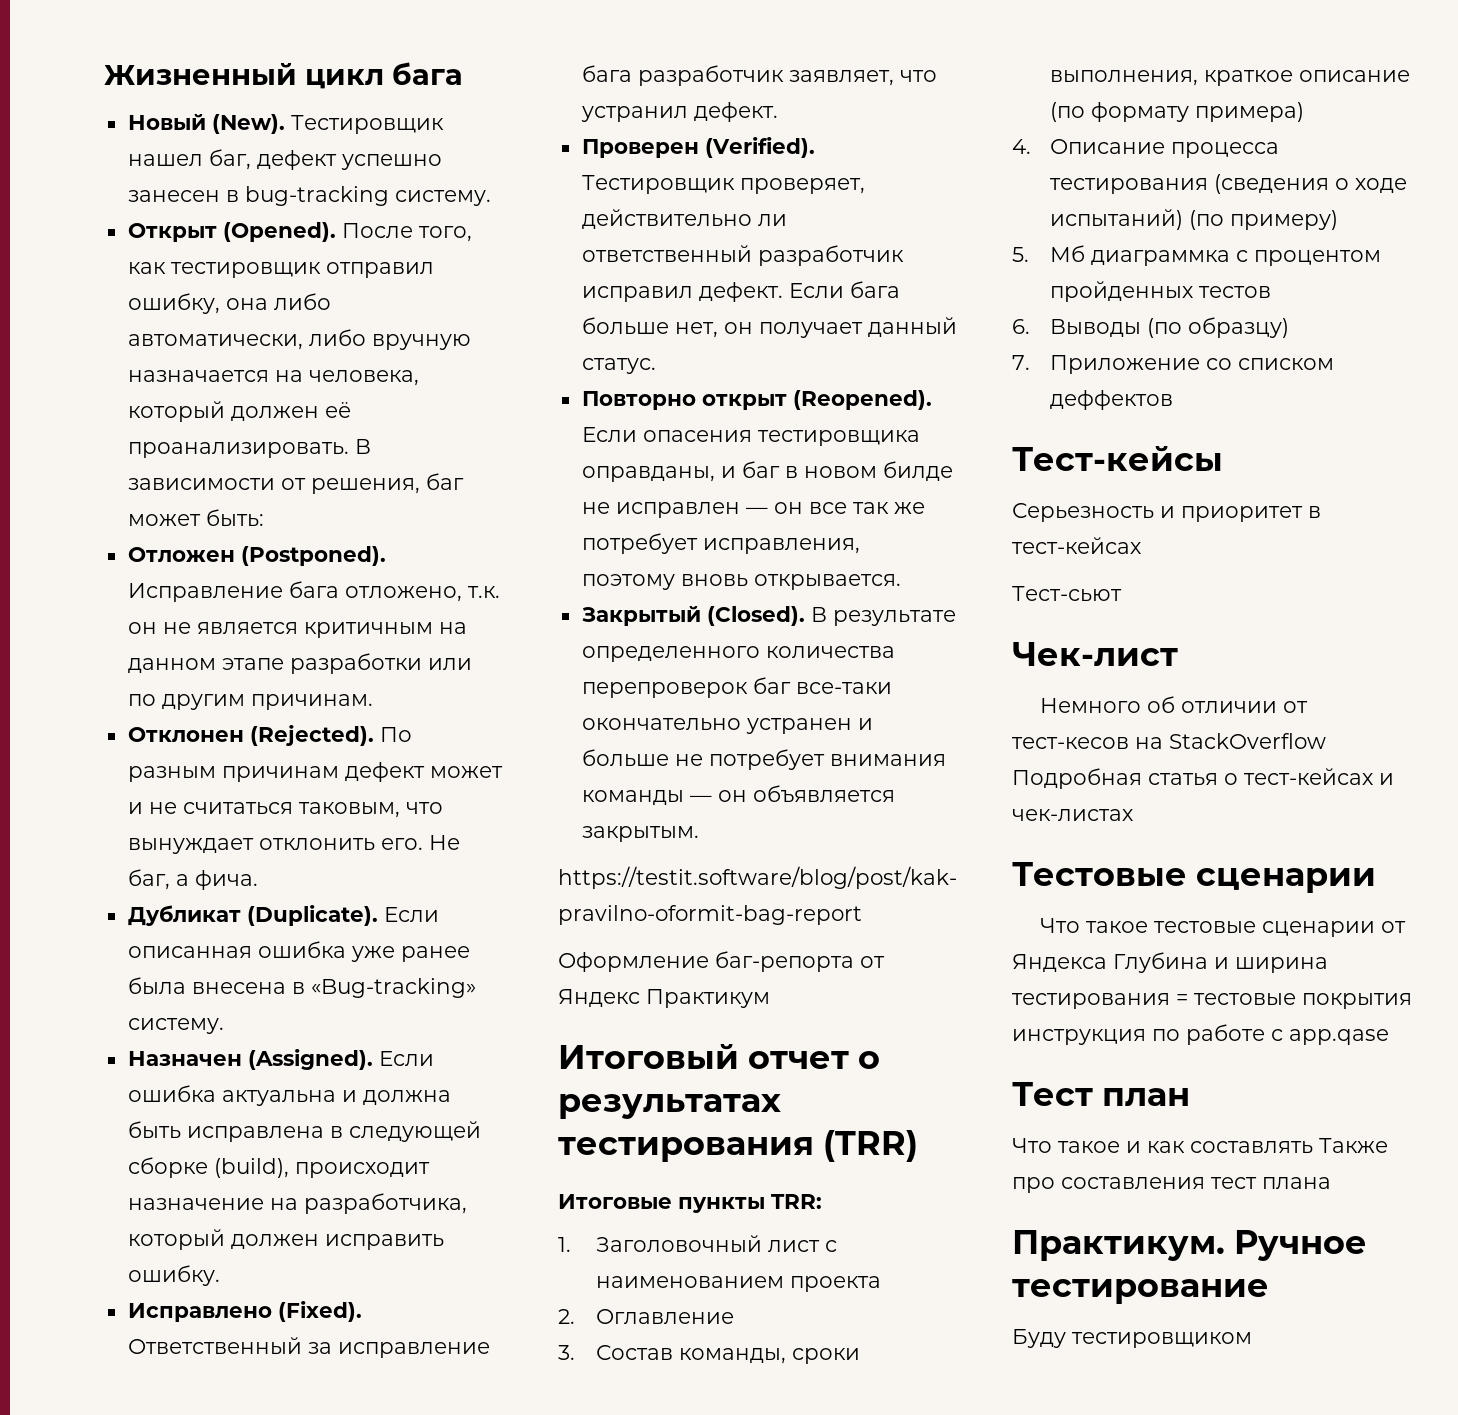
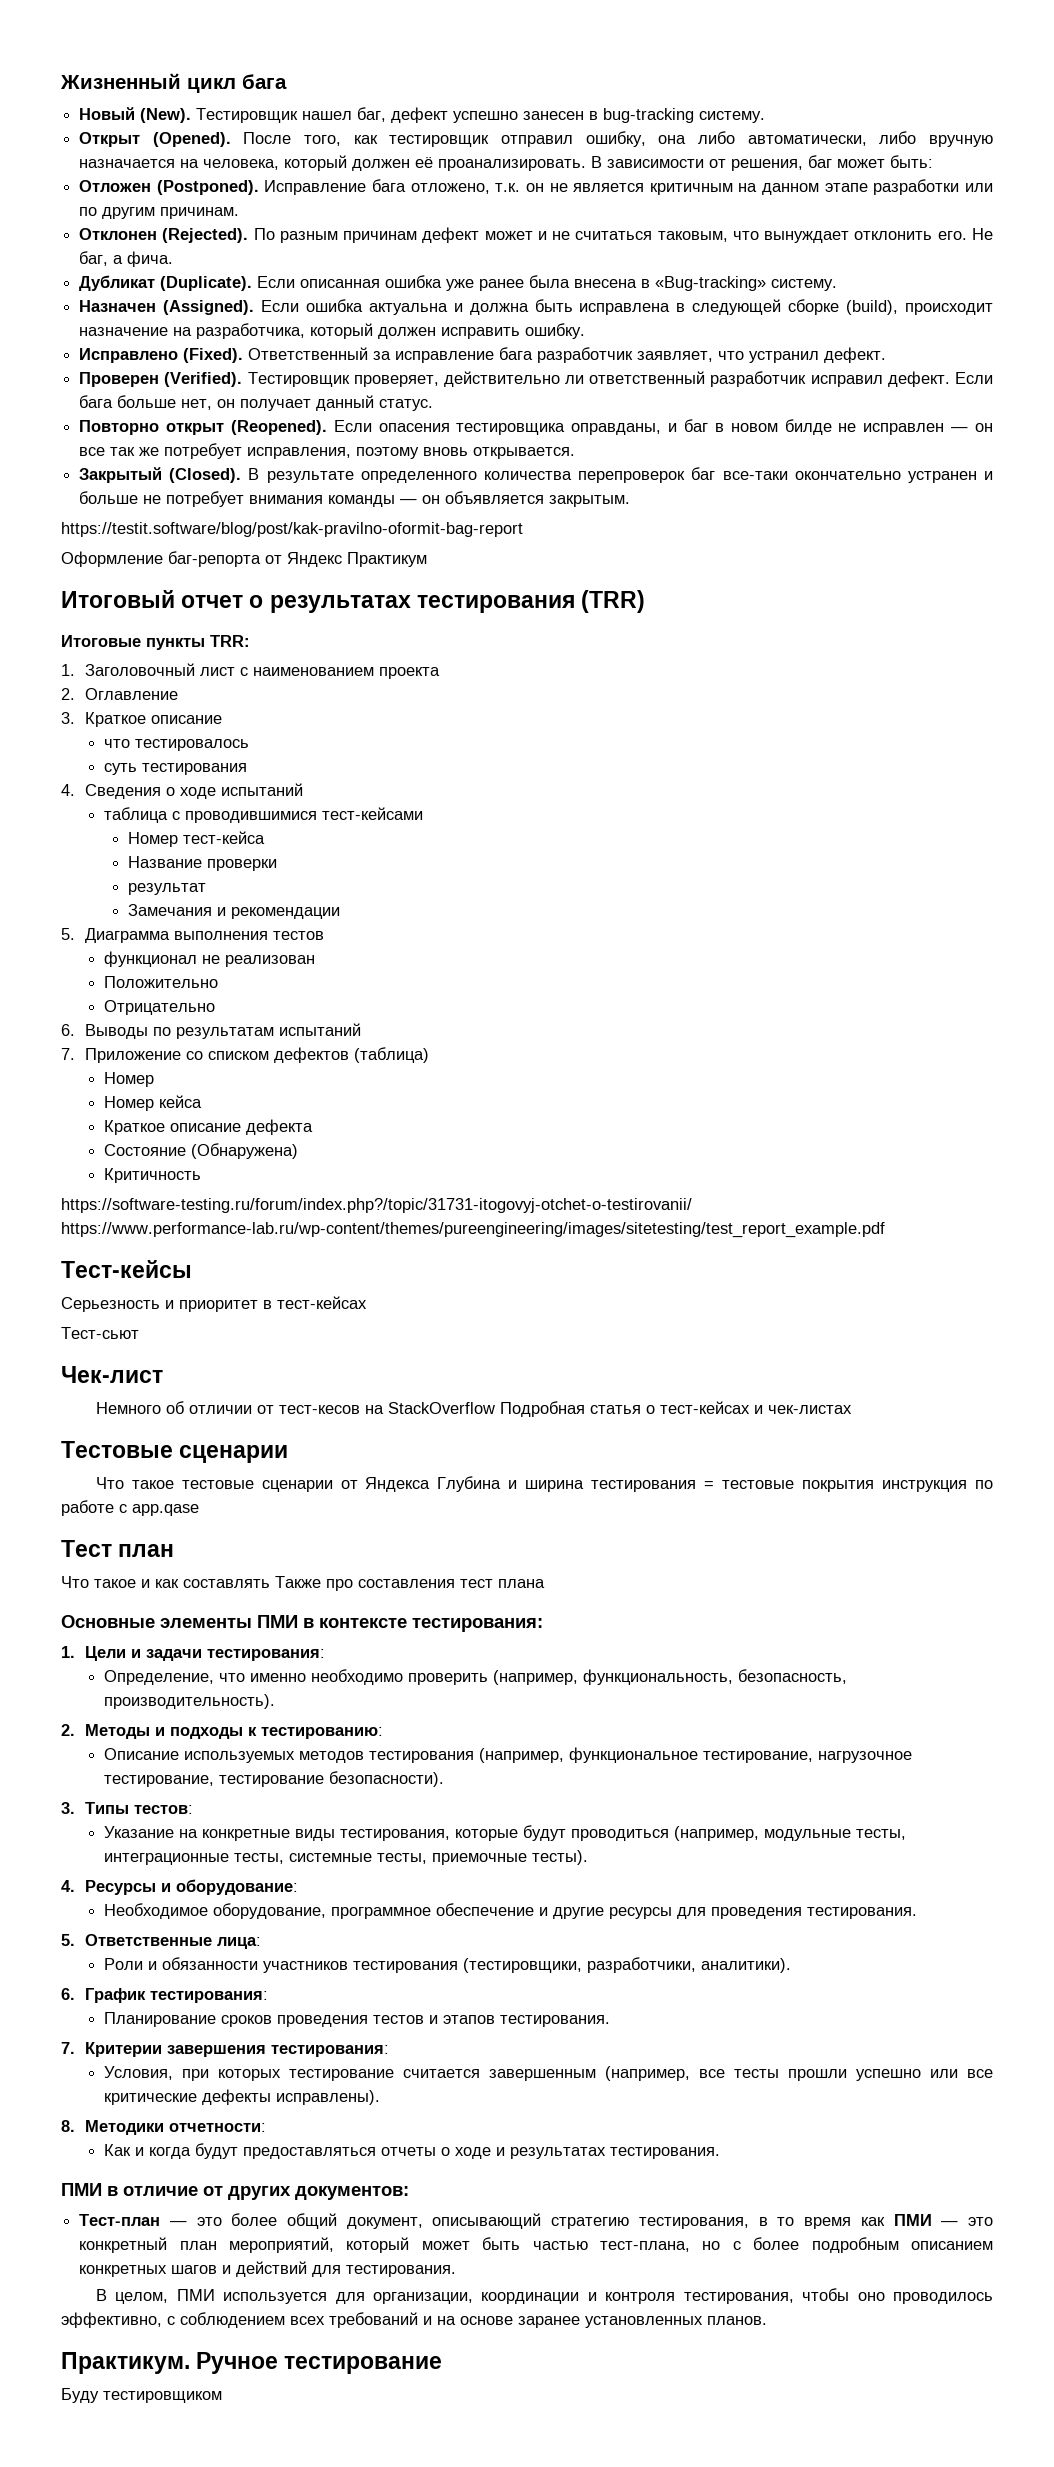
[596,1345,861,1364] [1050,70,1411,86] [1050,102,1305,122] [1012,139,1280,158] [1050,174,1408,194] [1050,209,1339,230] [1012,245,1382,266] [1050,281,1272,302] Состав команды, сроки выполнения, краткое описание (по формату примера) // 4. Описание процесса тестирования (сведения о ходе испытаний) (по примеру) // 5. Мб диаграммка с процентом пройденных тестов -> [85,712,223,727] [103,739,249,751] [103,763,247,775] [61,783,304,799] [103,807,423,823] [128,831,266,847] [128,856,278,871] [128,883,207,895] [128,904,341,919] [61,928,325,943] [103,951,315,967] [103,976,218,988] [103,1000,215,1015] Краткое описание // что тестировалось // суть тестирования // 4. Сведения о ходе испытаний // таблица с проводившимися тест-кейсами // Номер тест-кейса // Название проверки // результат // Замечания и рекомендации // 5. Диаграмма выполнения тестов // функционал не реализован // Положительно // Отрицательно
[1147,317,1290,338] (по образцу) -> [153,1023,362,1039] по результатам испытаний
[1050,390,1174,410] деффектов -> [274,1047,430,1063] [103,1072,154,1087] [103,1095,202,1111] [103,1119,313,1135] [103,1143,298,1159] [103,1168,201,1183] [61,1198,692,1213] [61,1222,885,1238] дефектов (таблица) // Номер // Номер кейса // Краткое описание дефекта // Состояние (Обнаружена) // Критичность // https://software-testing.ru/forum/index.php?/topic/31731-itogovyj-otchet-o-testirovanii/ https://www.performance-lab.ru/wp-content/themes/pureengineering/images/sitetesting/test_report_example.pdf
(1331, 1183) none -> [61,1615,543,1632] [61,1646,326,1661] [103,1669,847,1685] [103,1694,275,1709] [61,1724,384,1739] [103,1747,912,1763] [103,1771,444,1787] [61,1802,194,1814] [103,1825,906,1841] [103,1850,588,1865] [61,1879,299,1895] [103,1903,917,1919] [61,1934,262,1949] [103,1957,791,1973] [61,1988,269,2003] [103,2012,610,2027] [61,2042,390,2057] [103,2066,994,2081] [103,2089,380,2105] [61,2120,267,2135] [103,2143,720,2159] [61,2183,409,2200] [79,2213,994,2229] [79,2237,994,2253] [79,2261,457,2277] [95,2288,994,2304] [61,2312,767,2328] // Основные элементы ПМИ в контексте тестирования: // 1. Цели и задачи тестирования: // Определение, что именно необходимо проверить (например, функциональность, безопасность, производительность). // 2. Методы и подходы к тестированию: // Описание используемых методов тестирования (например, функциональное тестирование, нагрузочное тестирование, тестирование безопасности). // 3. Типы тестов: // Указание на конкретные виды тестирования, которые будут проводиться (например, модульные тесты, интеграционные тесты, системные тесты, приемочные тесты). // 4. Ресурсы и оборудование: // Необходимое оборудование, программное обеспечение и другие ресурсы для проведения тестирования. // 5. Ответственные лица: // Роли и обязанности участников тестирования (тестировщики, разработчики, аналитики). // 6. График тестирования: // Планирование сроков проведения тестов и этапов тестирования. // 7. Критерии завершения тестирования: // Условия, при которых тестирование считается завершенным (например, все тесты прошли успешно или все критические дефекты исправлены). // 8. Методики отчетности: // Как и когда будут предоставляться отчеты о ходе и результатах тестирования. // ПМИ в отличие от других документов: // Тест-план — это более общий документ, описывающий стратегию тестирования, в то время как ПМИ — это конкретный план мероприятий, который может быть частью тест-плана, но с более подробным описанием конкретных шагов и действий для тестирования. // В целом, ПМИ используется для организации, координации и контроля тестирования, чтобы оно проводилось эффективно, с соблюдением всех требований и на основе заранее установленных планов.

